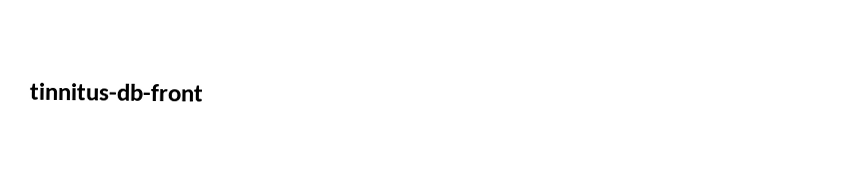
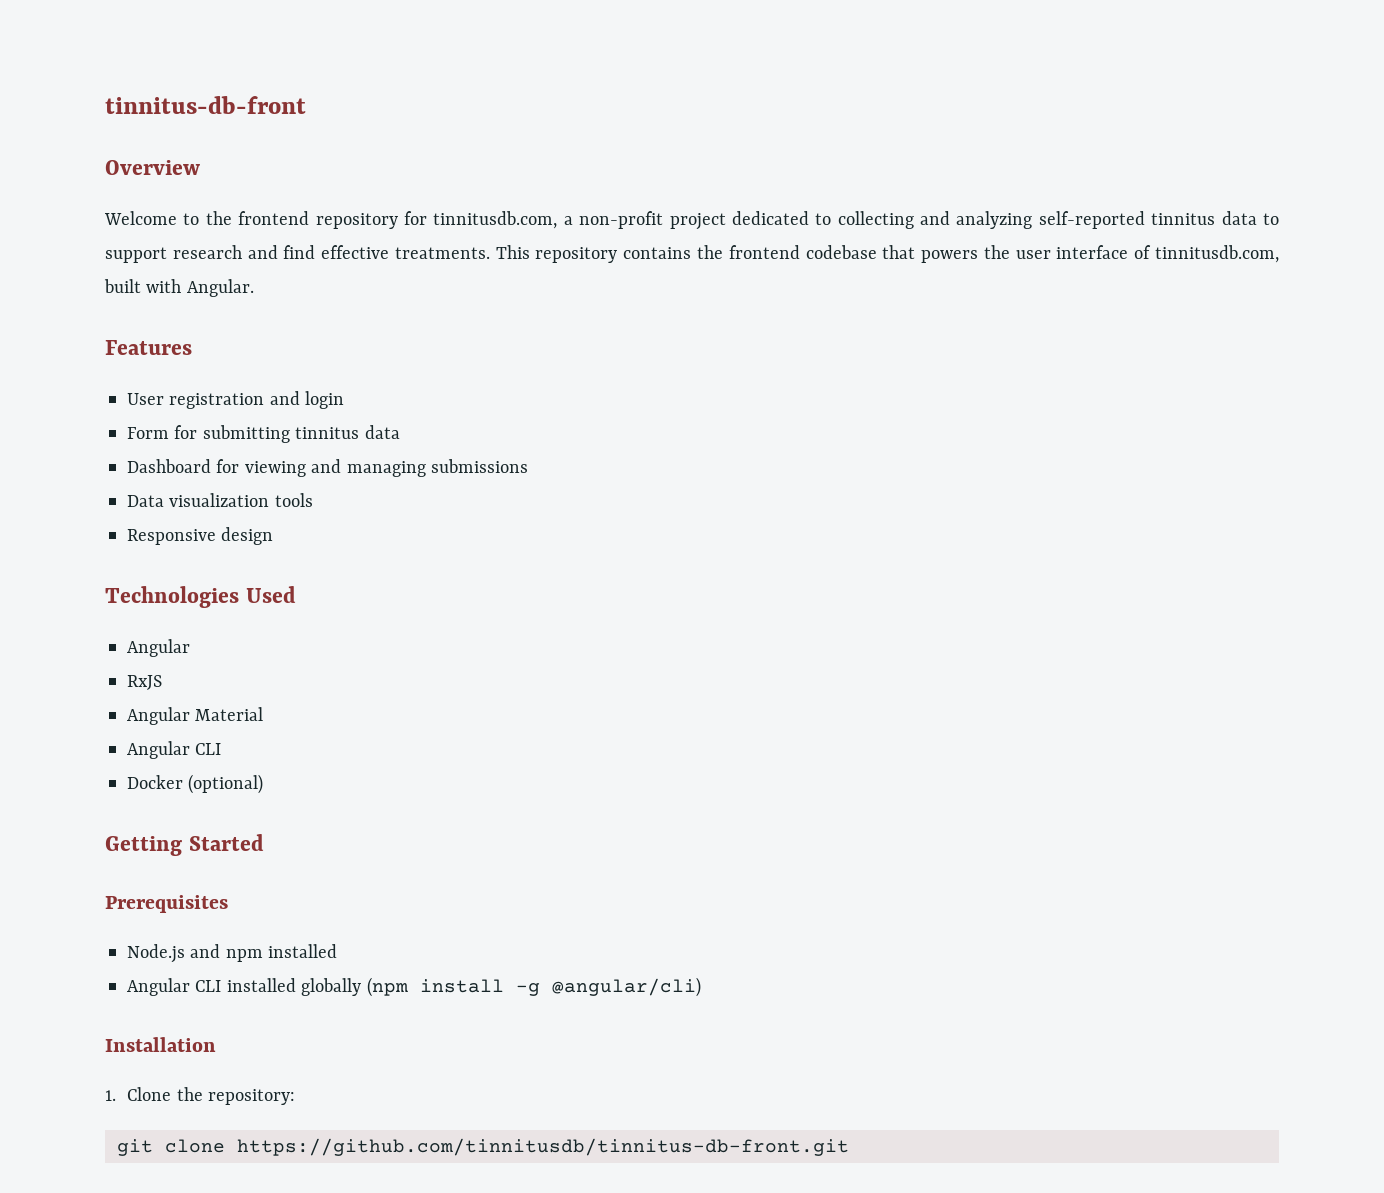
(204, 92) none -> [105,160,200,175] [104,211,1280,230] [105,245,1280,263] [104,279,254,297] [105,340,192,355] [127,391,345,409] [127,425,400,443] [127,459,528,477] [127,493,313,507] [127,527,274,545] [105,586,296,608] [127,639,190,657] [127,675,162,690] [127,707,264,725] [127,741,222,759] [127,774,264,794] [105,834,264,856] [105,895,228,913] [127,944,338,963] [127,977,701,997] [105,1037,216,1052] [105,1087,296,1105] [117,1138,849,1156] // Overview // Welcome to the frontend repository for tinnitusdb.com, a non-profit project dedicated to collecting and analyzing self-reported tinnitus data to support research and find effective treatments. This repository contains the frontend codebase that powers the user interface of tinnitusdb.com, built with Angular. // Features // User registration and login // Form for submitting tinnitus data // Dashboard for viewing and managing submissions // Data visualization tools // Responsive design // Technologies Used // Angular // RxJS // Angular Material // Angular CLI // Docker (optional) // Getting Started // Prerequisites // Node.js and npm installed // Angular CLI installed globally (npm install -g @angular/cli) // Installation // 1. Clone the repository: // git clone https://github.com/tinnitusdb/tinnitus-db-front.git

